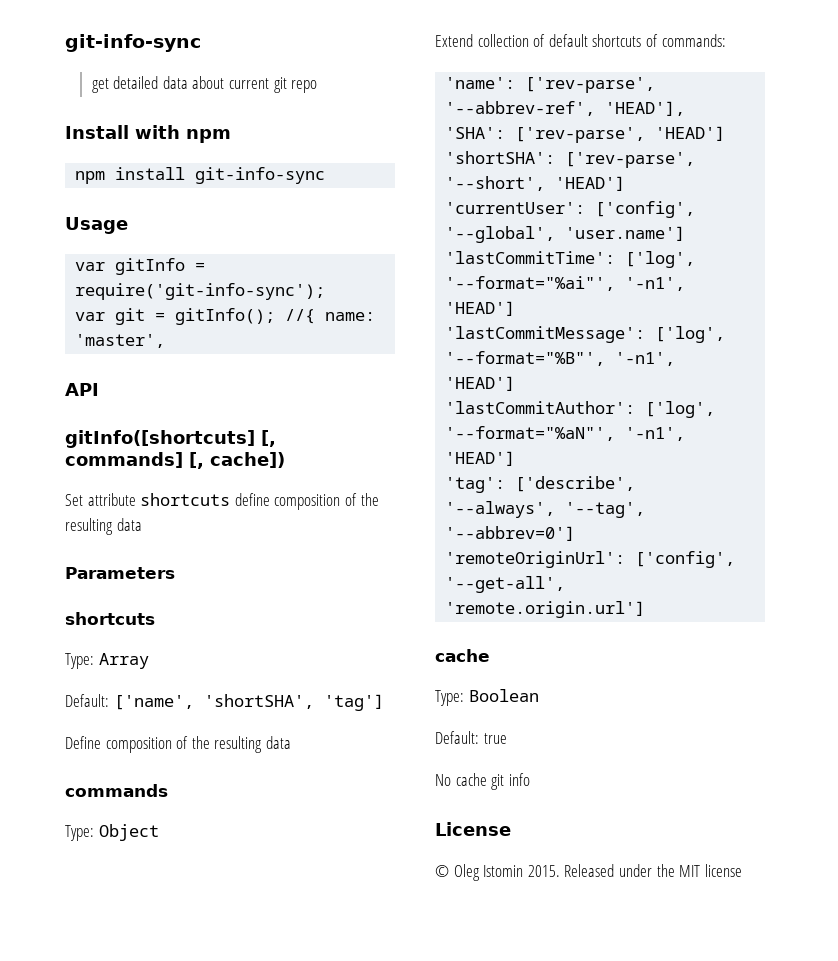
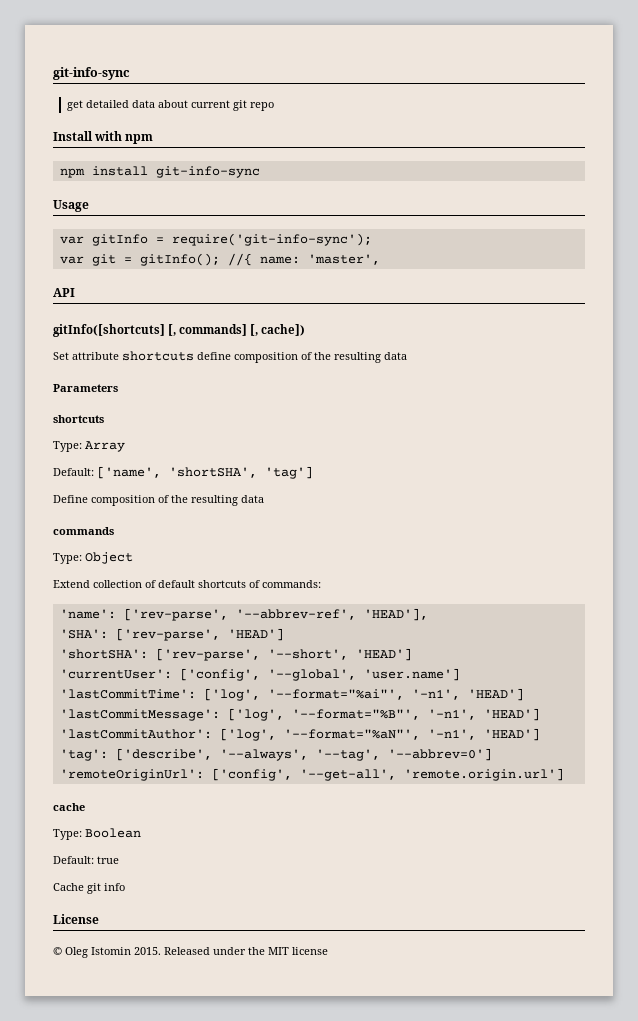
[435,773,487,786] No cache -> [53,883,84,891] Cache

